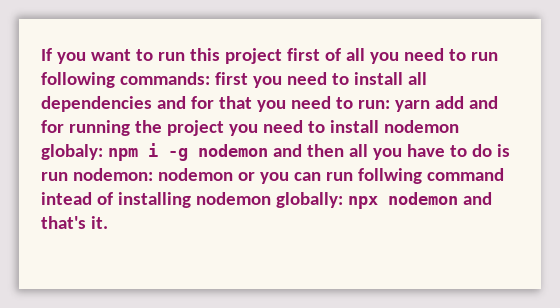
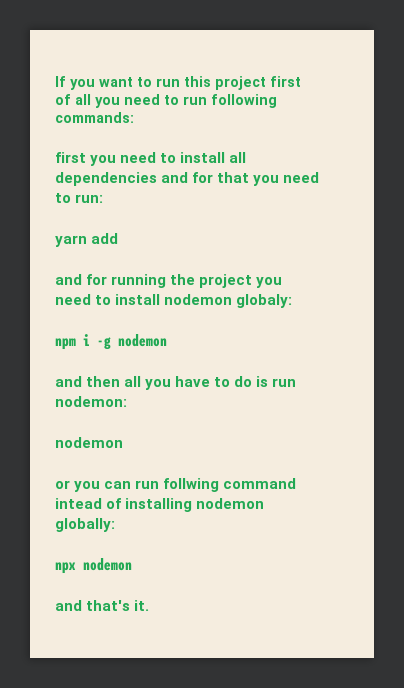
(210, 78) none -> (134, 117) //
(390, 104) none -> (104, 198) //
(464, 102) none -> (119, 238) //
(103, 152) none -> (293, 301) //
(268, 150) none -> (167, 340) //
[157,168,233,181] nodemon -> [55,437,123,448] // nodemon //
(343, 200) none -> (115, 525) //
(458, 198) none -> (132, 564) //

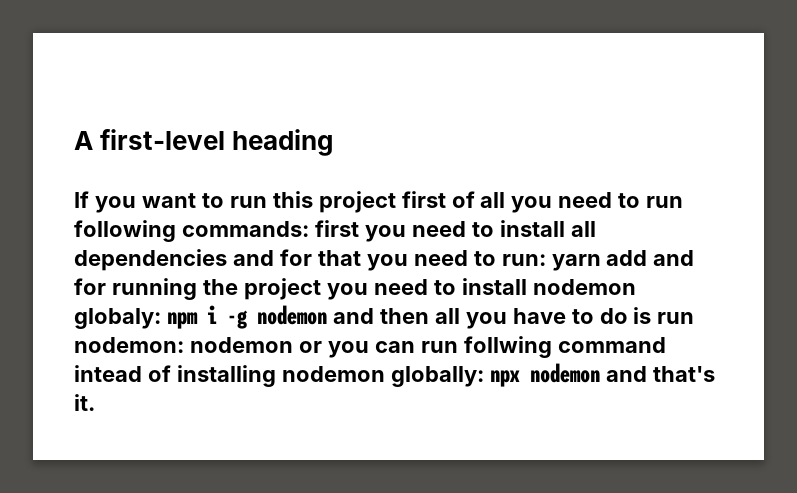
(55, 81) none -> [74,129,334,156] A first-level heading //
(134, 117) // -> (309, 229) none
(104, 198) // -> (546, 260) none
(119, 238) // -> (648, 258) none
(293, 301) // -> (161, 318) none
(167, 340) // -> (327, 315) none
[55,437,123,448] // nodemon // -> [189,337,293,353] nodemon
(115, 525) // -> (484, 376) none
(132, 564) // -> (600, 373) none

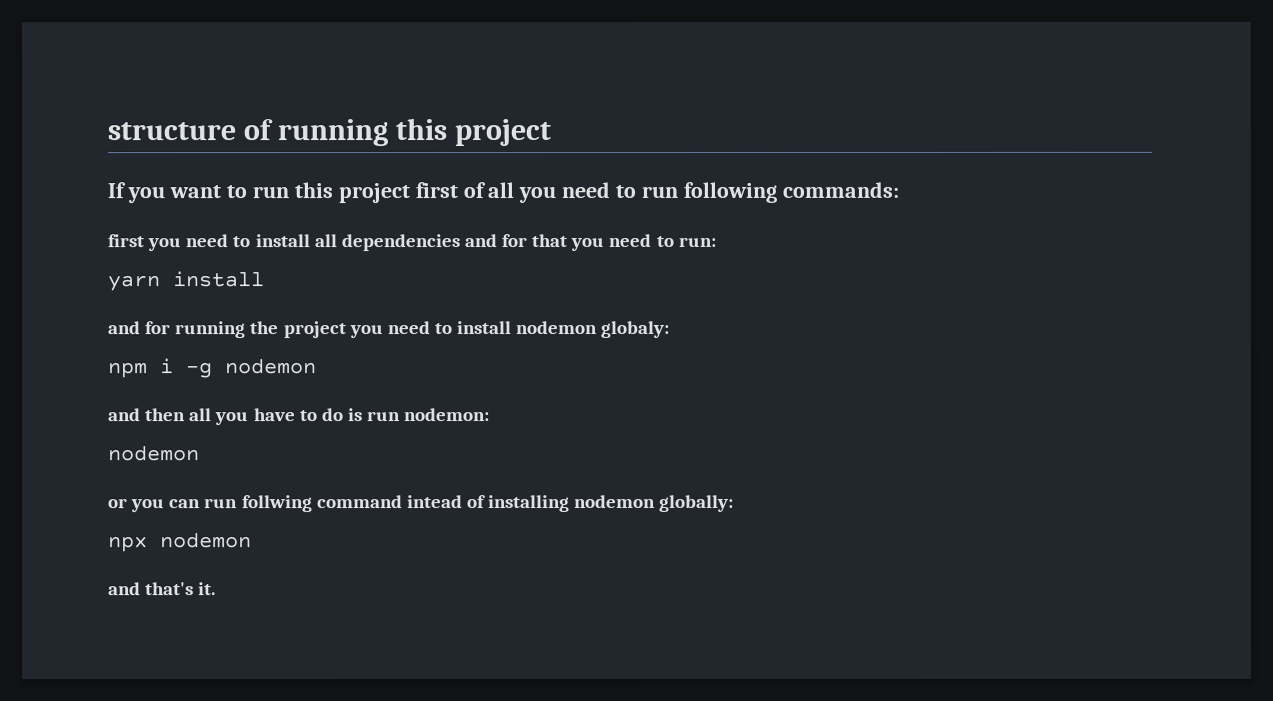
[74,129,334,156] A first-level heading -> [107,118,551,147] structure of running this project
(309, 229) none -> (900, 189) //
[551,250,648,271] yarn add -> [107,271,264,292] // yarn install //
(161, 318) none -> (670, 329) //
(327, 315) none -> (317, 366) //
[189,337,293,353] nodemon -> [108,445,200,462] // nodemon //
(484, 376) none -> (735, 503) //
(600, 373) none -> (252, 540) //

